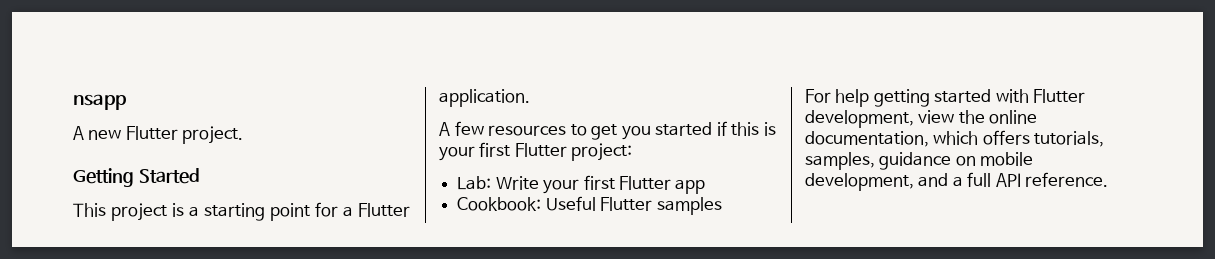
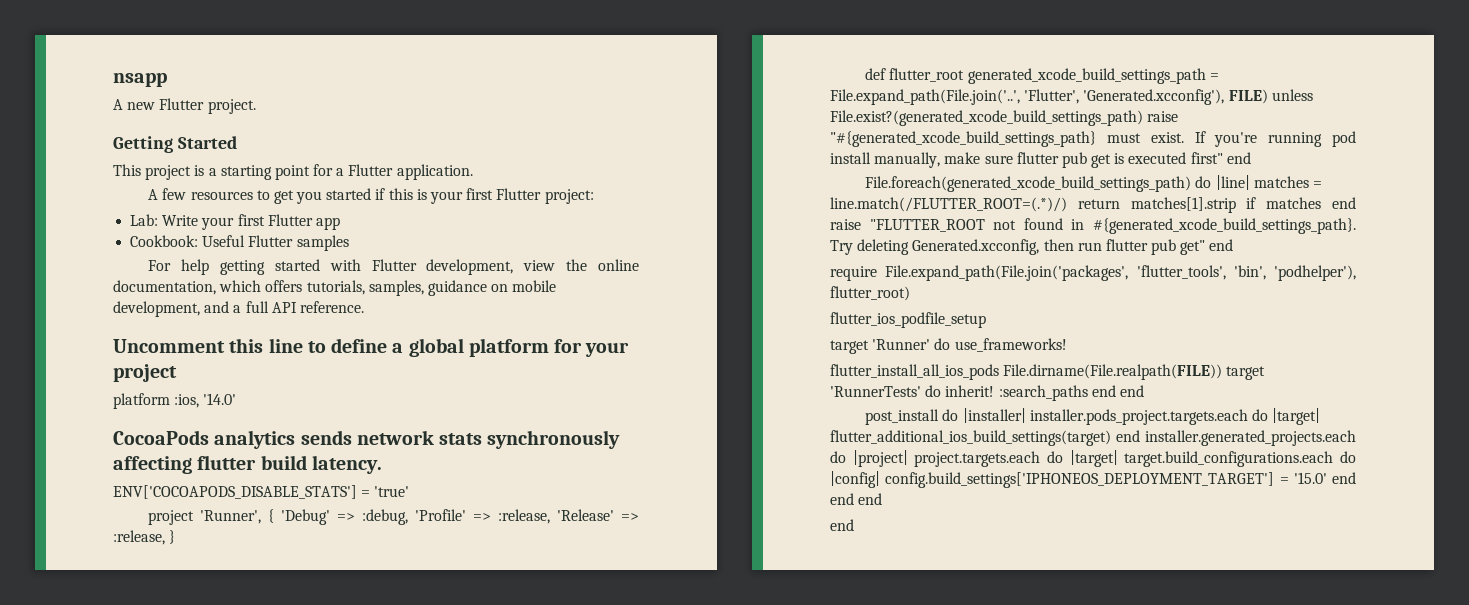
(1109, 179) none -> [113,338,630,357] [113,364,177,382] [113,393,237,409] [113,430,621,449] [113,455,382,474] [113,485,410,499] [148,509,640,525] [113,530,176,545] [865,68,1219,84] [830,89,1313,105] [830,110,1179,126] [830,131,1356,147] [830,152,1251,168] [865,175,1322,192] [830,197,1356,213] [830,218,1356,234] [830,239,1234,255] [830,265,1356,281] [830,286,910,301] [830,312,986,328] [830,338,1067,354] [830,364,1266,380] [830,385,1144,401] [865,408,1321,425] [830,430,1356,446] [830,450,1356,467] [830,471,1356,488] [830,493,883,505] [830,519,854,531] // Uncomment this line to define a global platform for your project // platform :ios, '14.0' // CocoaPods analytics sends network stats synchronously affecting flutter build latency. // ENV['COCOAPODS_DISABLE_STATS'] = 'true' // project 'Runner', { 'Debug' => :debug, 'Profile' => :release, 'Release' => :release, } // def flutter_root generated_xcode_build_settings_path = File.expand_path(File.join('..', 'Flutter', 'Generated.xcconfig'), FILE) unless File.exist?(generated_xcode_build_settings_path) raise "#{generated_xcode_build_settings_path} must exist. If you're running pod install manually, make sure flutter pub get is executed first" end // File.foreach(generated_xcode_build_settings_path) do |line| matches = line.match(/FLUTTER_ROOT=(.*)/) return matches[1].strip if matches end raise "FLUTTER_ROOT not found in #{generated_xcode_build_settings_path}. Try deleting Generated.xcconfig, then run flutter pub get" end // require File.expand_path(File.join('packages', 'flutter_tools', 'bin', 'podhelper'), flutter_root) // flutter_ios_podfile_setup // target 'Runner' do use_frameworks! // flutter_install_all_ios_pods File.dirname(File.realpath(FILE)) target 'RunnerTests' do inherit! :search_paths end end // post_install do |installer| installer.pods_project.targets.each do |target| flutter_additional_ios_build_settings(target) end installer.generated_projects.each do |project| project.targets.each do |target| target.build_configurations.each do |config| config.build_settings['IPHONEOS_DEPLOYMENT_TARGET'] = '15.0' end end end // end

